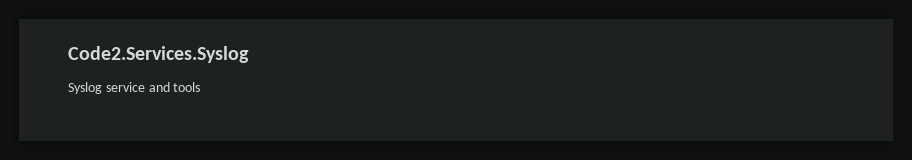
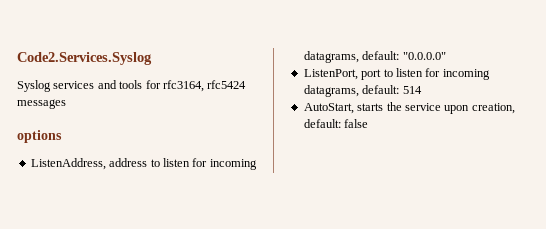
[105,82,145,92] service -> [53,81,95,89] services
(201, 87) none -> [145,80,247,92] [17,99,66,109] [17,130,62,143] [30,158,257,170] [303,51,446,63] [303,68,490,80] [303,85,422,97] [303,102,515,114] [303,119,369,128] for rfc3164, rfc5424 messages // options // ListenAddress, address to listen for incoming datagrams, default: "0.0.0.0" // ListenPort, port to listen for incoming datagrams, default: 514 // AutoStart, starts the service upon creation, default: false

